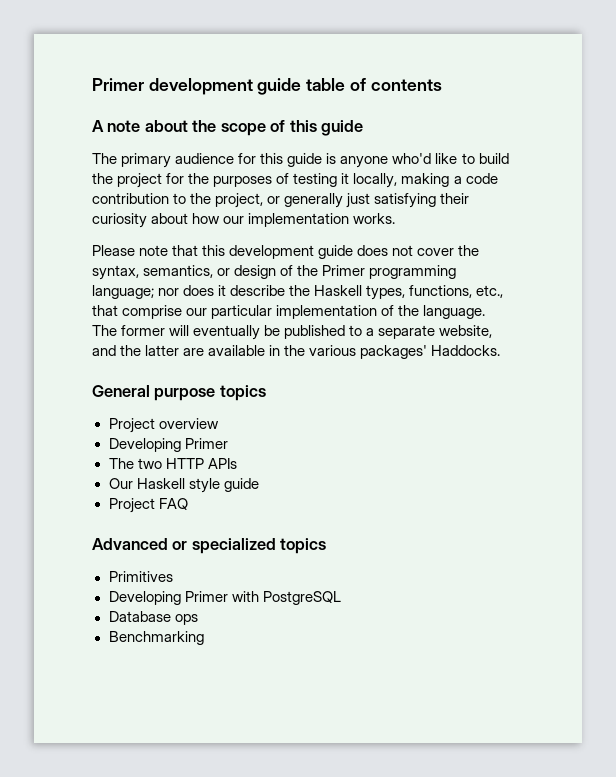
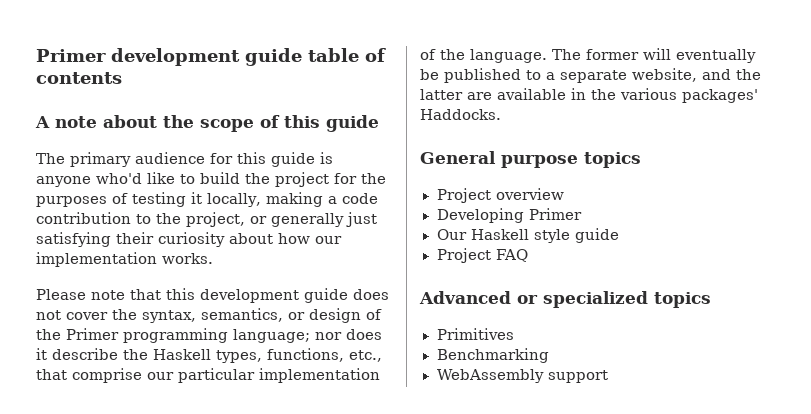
[108,458,237,469] // The two HTTP APIs -> (582, 214) none
[108,591,341,605] [108,611,198,625] [108,631,204,645] Developing Primer with PostgreSQL // Database ops // Benchmarking -> [436,348,549,363] [436,369,609,383] Benchmarking // WebAssembly support

